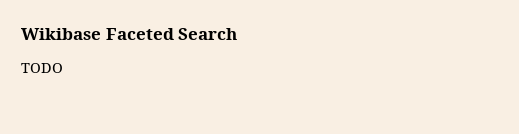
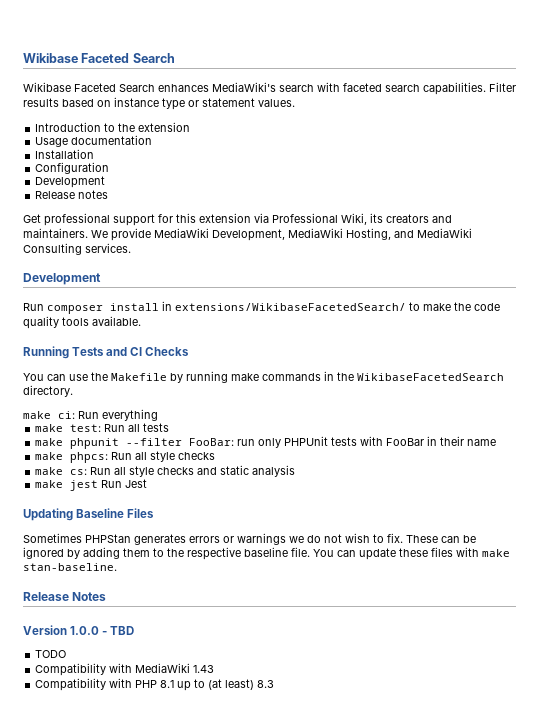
[21,63,63,73] TODO -> [23,82,516,95] [23,97,295,110] [35,122,191,132] [35,135,153,147] [35,149,95,159] [35,162,110,174] [35,176,106,188] [35,190,109,199] [23,213,452,226] [23,228,472,241] [23,243,131,255] [23,273,101,285] [23,301,500,314] [23,316,141,329] [23,346,190,359] [23,371,504,383] [23,385,73,397] [23,409,158,421] [35,423,170,432] [35,436,497,449] [35,451,216,463] [35,465,296,477] [35,479,148,491] [23,508,155,521] [23,533,476,545] [23,547,510,560] [23,563,117,571] [23,592,107,601] [23,625,135,635] [35,650,67,658] [35,663,215,676] [35,678,275,691] Wikibase Faceted Search enhances MediaWiki's search with faceted search capabilities. Filter results based on instance type or statement values. // Introduction to the extension // Usage documentation // Installation // Configuration // Development // Release notes // Get professional support for this extension via Professional Wiki, its creators and maintainers. We provide MediaWiki Development, MediaWiki Hosting, and MediaWiki Consulting services. // Development // Run composer install in extensions/WikibaseFacetedSearch/ to make the code quality tools available. // Running Tests and CI Checks // You can use the Makefile by running make commands in the WikibaseFacetedSearch directory. // make ci: Run everything // make test: Run all tests // make phpunit --filter FooBar: run only PHPUnit tests with FooBar in their name // make phpcs: Run all style checks // make cs: Run all style checks and static analysis // make jest Run Jest // Updating Baseline Files // Sometimes PHPStan generates errors or warnings we do not wish to fix. These can be ignored by adding them to the respective baseline file. You can update these files with make stan-baseline. // Release Notes // Version 1.0.0 - TBD // TODO // Compatibility with MediaWiki 1.43 // Compatibility with PHP 8.1 up to (at least) 8.3

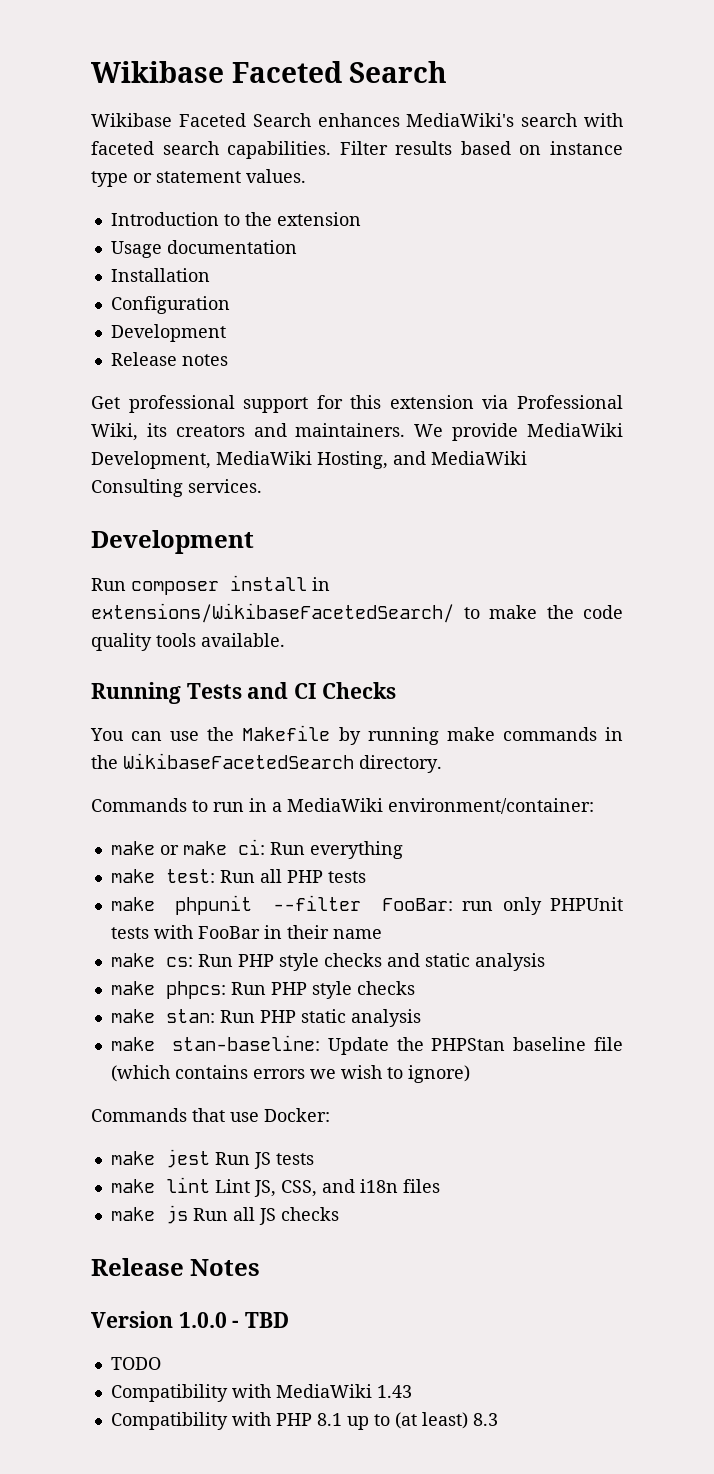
(73, 391) none -> [91,798,594,814] [110,841,179,855] Commands to run in a MediaWiki environment/container: // make or
(141, 428) none -> [286,870,323,883] PHP
[35,451,216,463] // make phpcs: Run all style checks -> (382, 934) none
[114,467,127,475] all -> [237,954,274,967] PHP
[70,479,148,491] [23,508,155,521] [23,533,476,545] [23,547,510,560] [23,563,117,571] jest Run Jest // Updating Baseline Files // Sometimes PHPStan generates errors or warnings we do not wish to fix. These can be ignored by adding them to the respective baseline file. You can update these files with make stan-baseline. -> [165,981,415,999] [110,1009,421,1027] [110,1035,623,1055] [110,1065,470,1083] [91,1108,330,1122] [110,1149,314,1169] [110,1177,440,1197] [110,1205,339,1225] phpcs: Run PHP style checks // make stan: Run PHP static analysis // make stan-baseline: Update the PHPStan baseline file (which contains errors we wish to ignore) // Commands that use Docker: // make jest Run JS tests // make lint Lint JS, CSS, and i18n files // make js Run all JS checks

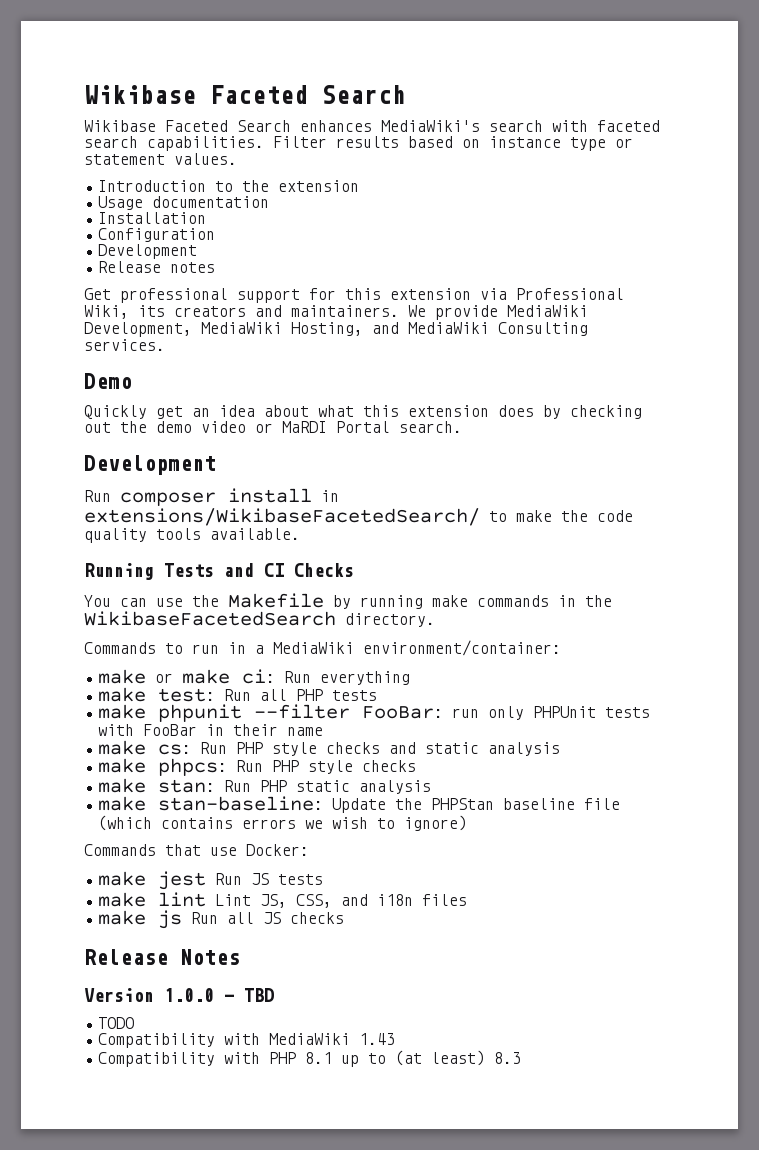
(262, 486) none -> [84,373,132,389] [84,405,642,419] [84,421,462,433] // Demo // Quickly get an idea about what this extension does by checking out the demo video or MaRDI Portal search.

